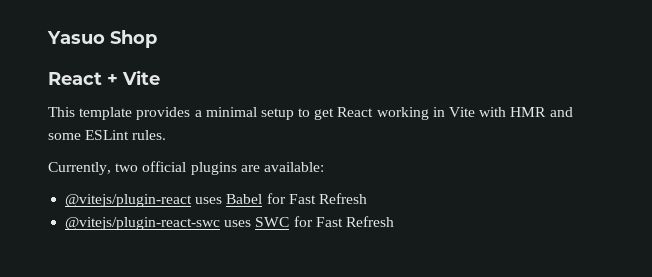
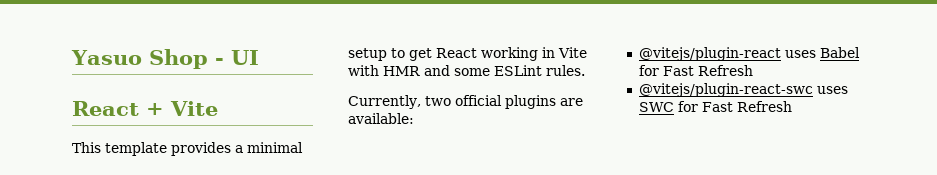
(157, 39) none -> [214,50,259,65] - UI

